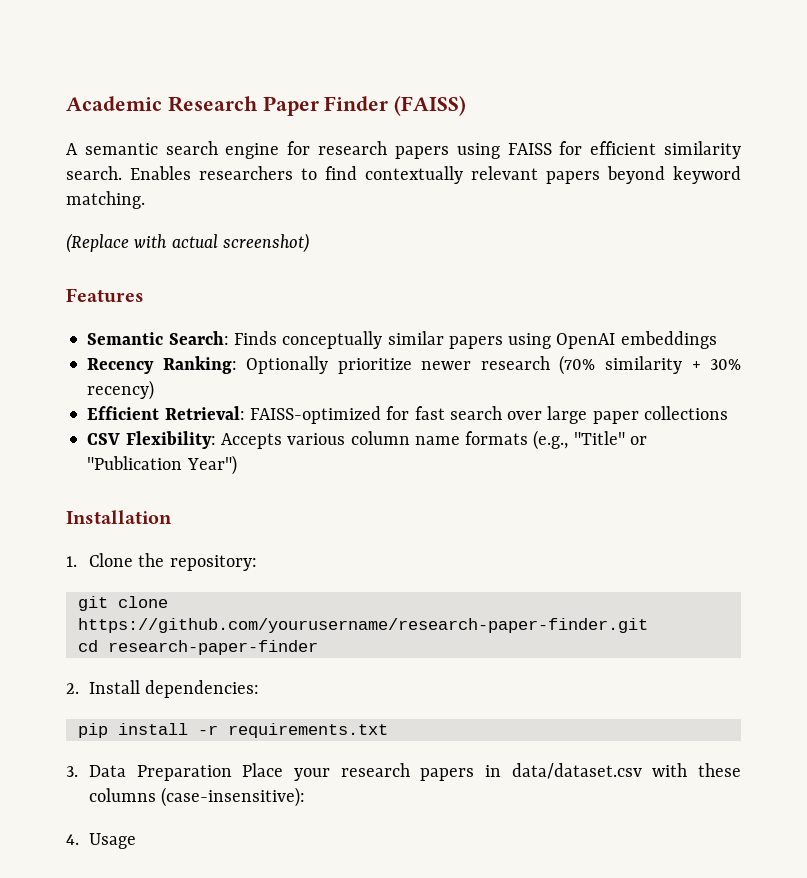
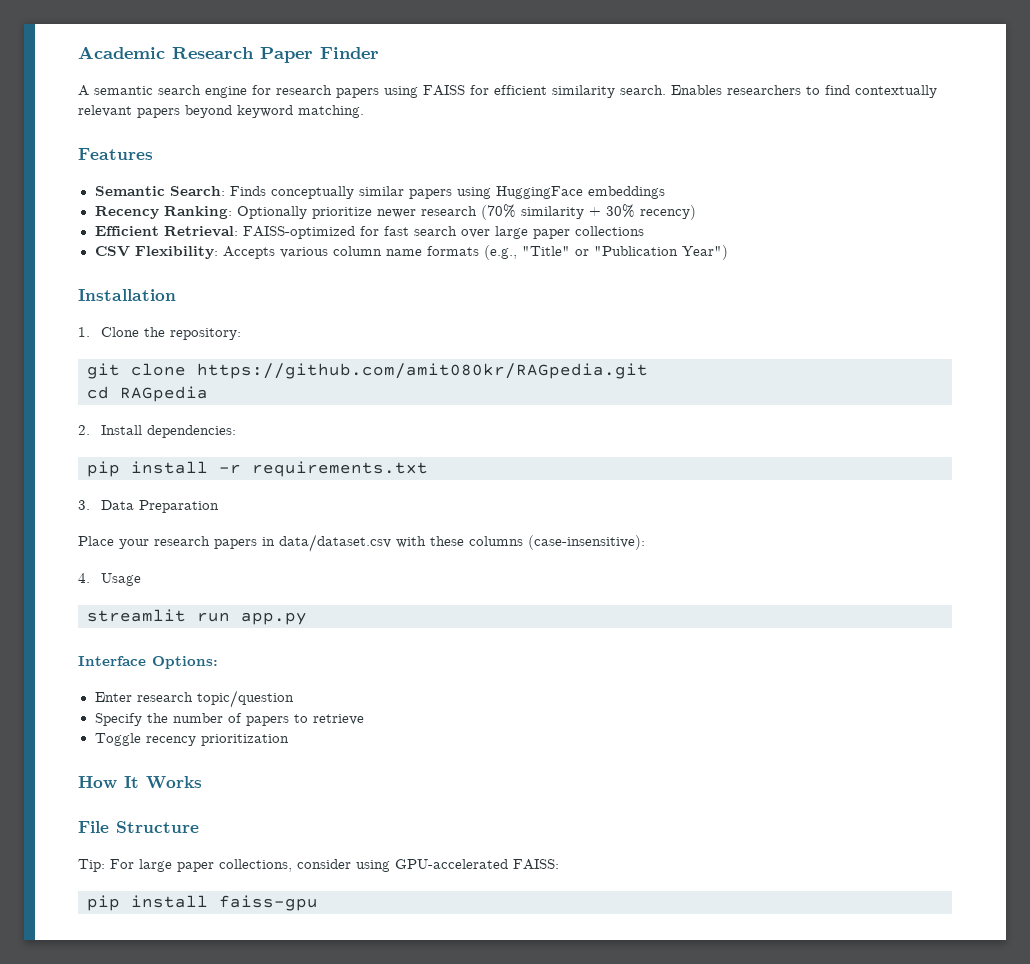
[394,95,467,116] (FAISS) -> (379, 53) none
[66,233,309,253] // (Replace with actual screenshot) -> (364, 111) none
[556,333,616,349] OpenAI -> [495,186,583,199] HuggingFace
[77,618,648,633] https://github.com/yourusername/research-paper-finder.git -> [197,363,648,379] https://github.com/amit080kr/RAGpedia.git
[107,640,318,655] research-paper-finder -> [120,386,208,402] RAGpedia
(232, 773) none -> (220, 506) //
(137, 841) none -> [87,609,307,625] [78,656,218,669] [94,690,294,708] [94,713,364,726] [94,733,289,746] [78,776,202,789] [78,821,199,833] [78,859,559,872] [87,895,318,911] // streamlit run app.py // Interface Options: // Enter research topic/question // Specify the number of papers to retrieve // Toggle recency prioritization // How It Works // File Structure // Tip: For large paper collections, consider using GPU-accelerated FAISS: // pip install faiss-gpu

